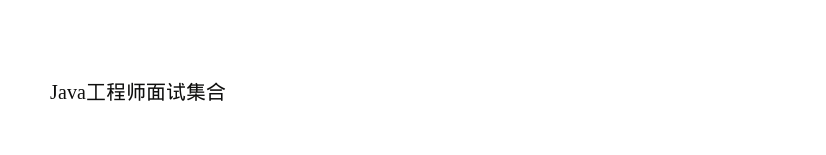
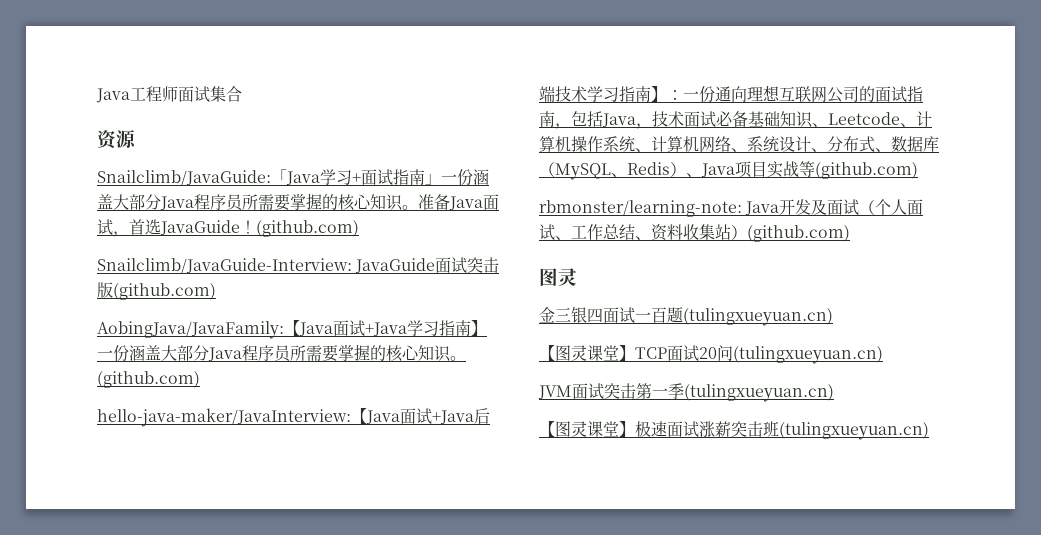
(226, 91) none -> [97,130,136,149] [97,169,489,186] [97,193,499,211] [97,219,359,237] [97,257,500,274] [97,282,216,300] [97,320,487,339] [97,344,466,362] [97,371,200,388] [97,408,490,427] [539,85,923,103] [539,111,932,129] [539,136,939,153] [539,161,918,180] [539,199,924,217] [539,224,850,242] [539,268,577,286] [539,307,833,326] [539,345,883,364] [538,383,834,402] [539,421,929,440] // 资源 // Snailclimb/JavaGuide:「Java学习+面试指南」一份涵盖大部分Java程序员所需要掌握的核心知识。准备Java面试，首选JavaGuide！(github.com) // Snailclimb/JavaGuide-Interview: JavaGuide面试突击版(github.com) // AobingJava/JavaFamily:【Java面试+Java学习指南】一份涵盖大部分Java程序员所需要掌握的核心知识。(github.com) // hello-java-maker/JavaInterview:【Java面试+Java后端技术学习指南】：一份通向理想互联网公司的面试指南，包括Java，技术面试必备基础知识、Leetcode、计算机操作系统、计算机网络、系统设计、分布式、数据库（MySQL、Redis）、Java项目实战等(github.com) // rbmonster/learning-note: Java开发及面试（个人面试、工作总结、资料收集站）(github.com) // 图灵 // 金三银四面试一百题(tulingxueyuan.cn) // 【图灵课堂】TCP面试20问(tulingxueyuan.cn) // JVM面试突击第一季(tulingxueyuan.cn) // 【图灵课堂】极速面试涨薪突击班(tulingxueyuan.cn)

